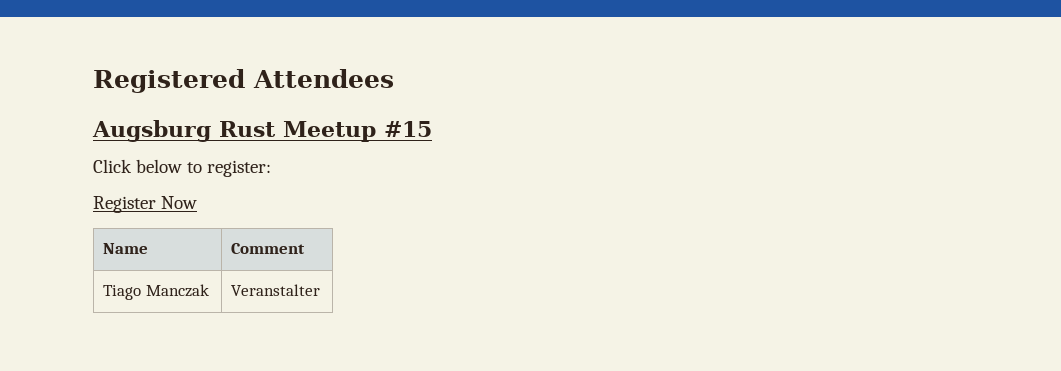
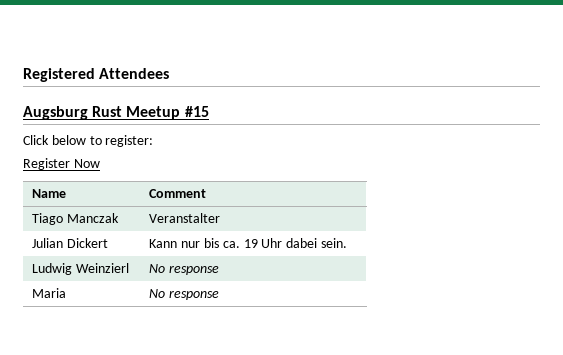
(321, 290) none -> [32,238,109,248] [149,238,347,248] [32,263,130,275] [149,264,220,275] [32,288,67,298] [149,289,220,300] // Julian Dickert | Kann nur bis ca. 19 Uhr dabei sein. // Ludwig Weinzierl | No response // Maria | No response

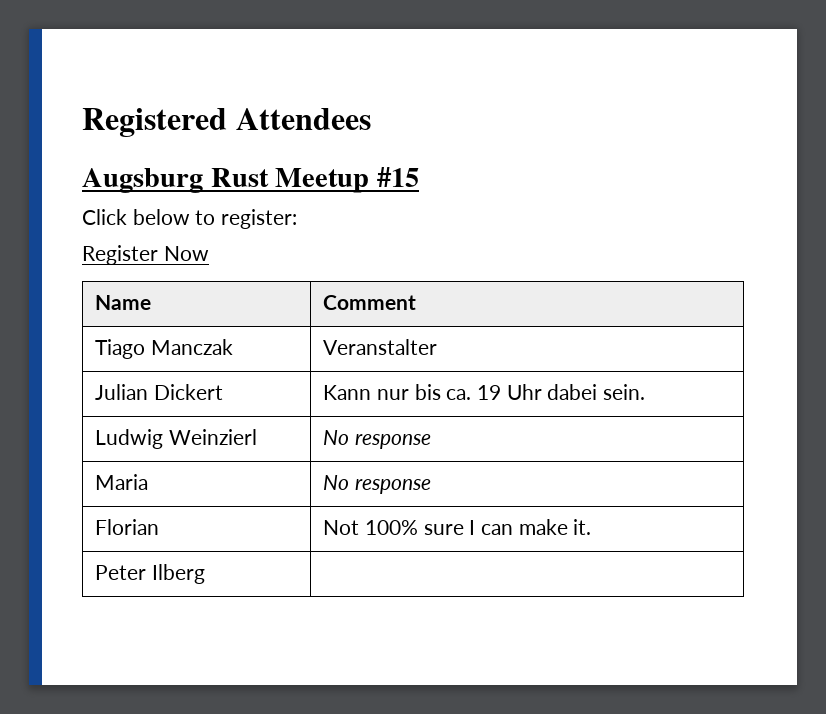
(220, 295) none -> [95,519,160,535] [323,519,592,535] [95,564,206,584] // Florian | Not 100% sure I can make it. // Peter Ilberg |

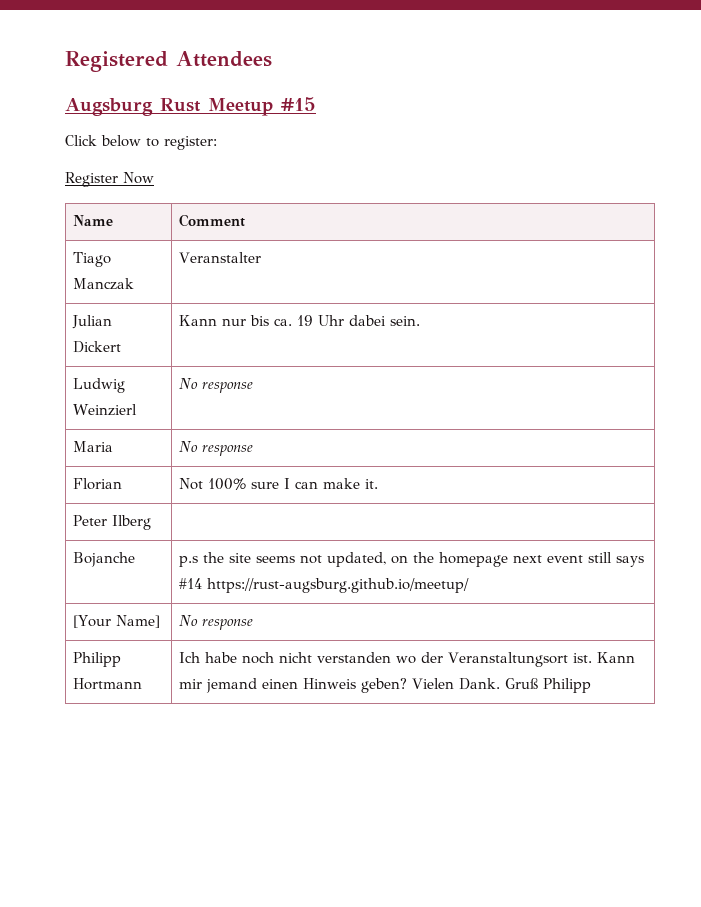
(206, 574) none -> [73,552,136,567] [179,552,645,567] [179,578,470,593] [73,615,161,628] [179,615,254,630] [73,652,122,667] [73,678,143,690] [179,652,636,667] [179,678,592,693] // Bojanche | p.s the site seems not updated, on the homepage next event still says #14 https://rust-augsburg.github.io/meetup/ // [Your Name] | No response // Philipp Hortmann | Ich habe noch nicht verstanden wo der Veranstaltungsort ist. Kann mir jemand einen Hinweis geben? Vielen Dank. Gruß Philipp

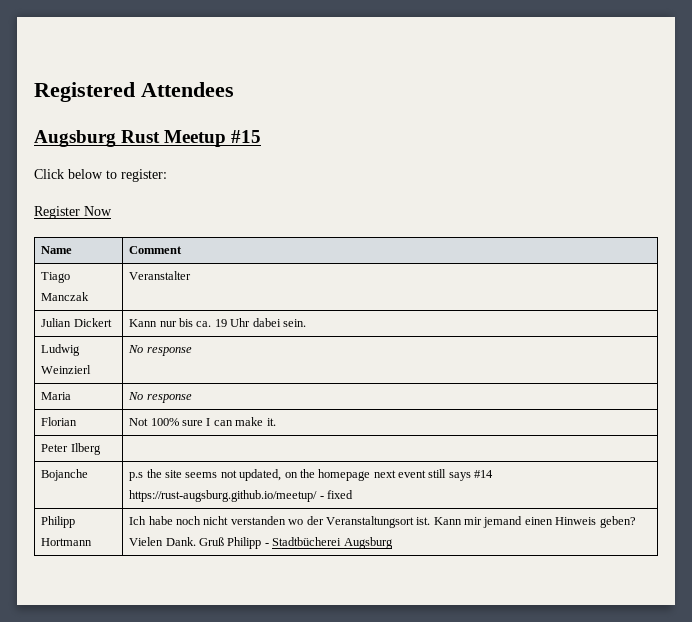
[73,615,161,628] [179,615,254,630] // [Your Name] | No response -> [319,490,354,499] - fixed
(592, 685) none -> [264,537,393,549] - Stadtbücherei Augsburg

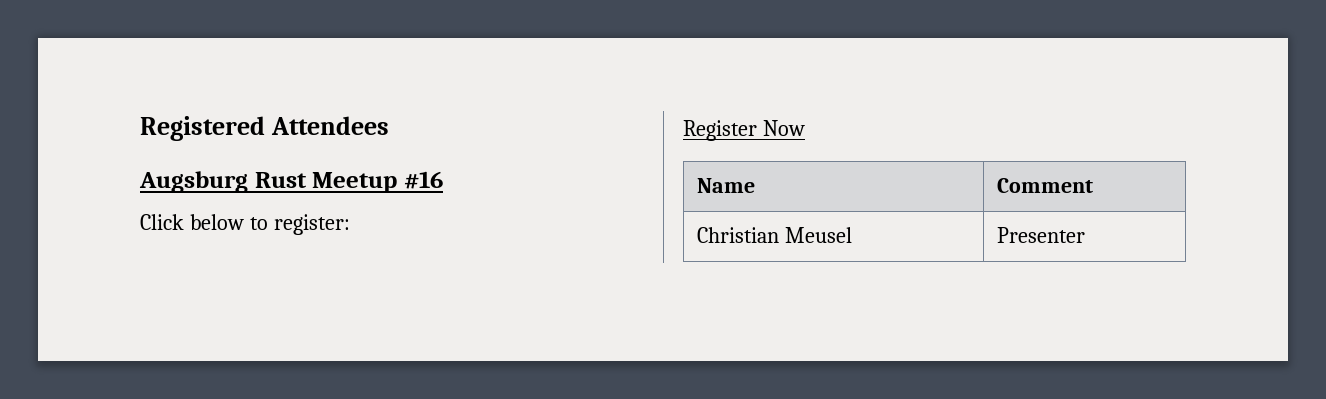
[231,130,262,143] #15 -> [403,171,443,189] #16
[41,272,71,283] [41,292,90,301] [129,271,192,280] [41,318,112,327] [129,318,306,327] [41,344,81,356] [41,365,92,374] [128,345,192,356] [41,392,72,400] [128,392,192,403] [41,417,78,426] [129,417,276,426] [41,443,101,455] [41,469,89,481] [129,469,494,481] [129,490,354,502] [41,516,76,528] [41,538,93,546] [129,516,636,528] [129,537,393,549] Tiago Manczak | Veranstalter // Julian Dickert | Kann nur bis ca. 19 Uhr dabei sein. // Ludwig Weinzierl | No response // Maria | No response // Florian | Not 100% sure I can make it. // Peter Ilberg | // Bojanche | p.s the site seems not updated, on the homepage next event still says #14 https://rust-augsburg.github.io/meetup/ - fixed // Philipp Hortmann | Ich habe noch nicht verstanden wo der Veranstaltungsort ist. Kann mir jemand einen Hinweis geben? Vielen Dank. Gruß Philipp - Stadtbücherei Augsburg -> [696,227,852,243] [996,227,1085,243] Christian Meusel | Presenter

